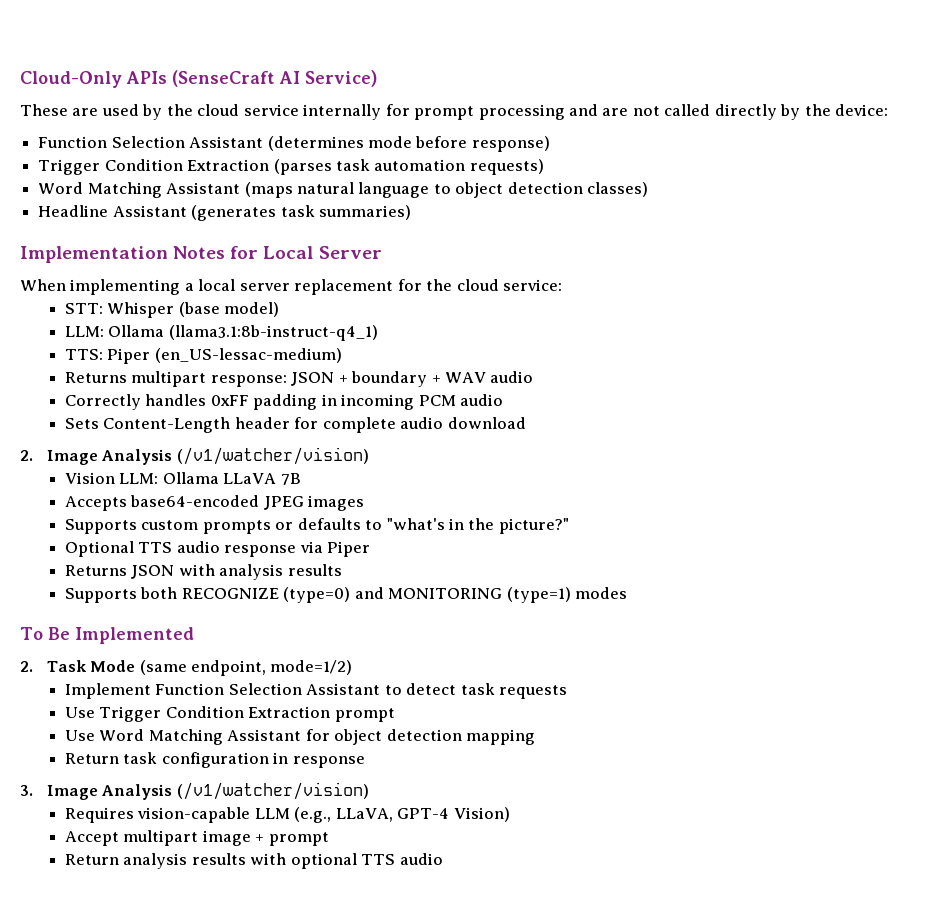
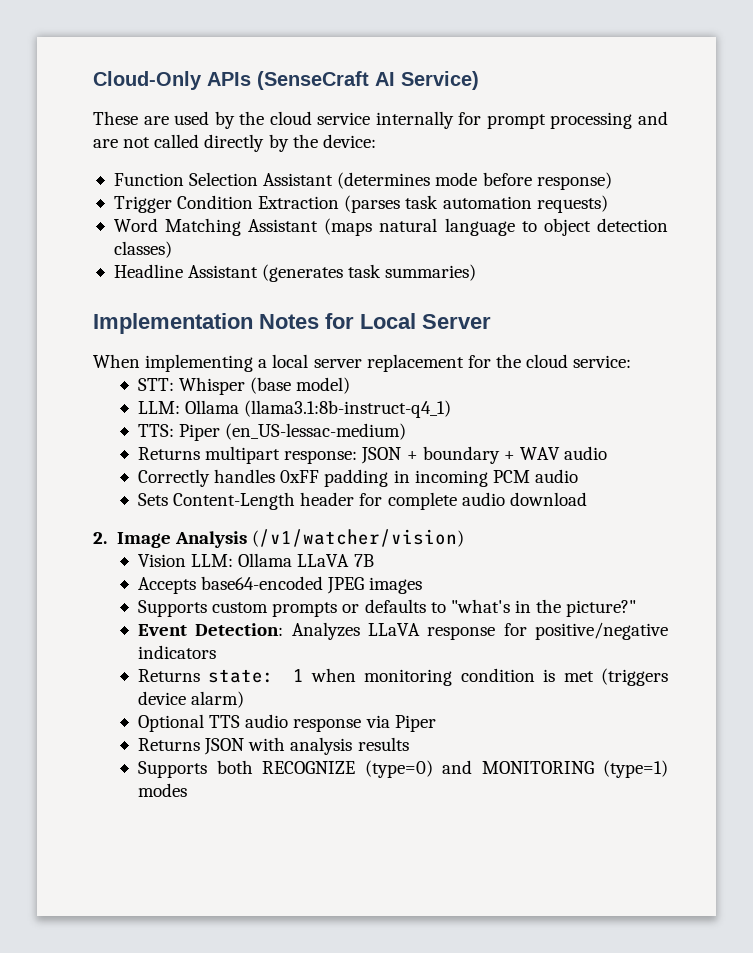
(569, 526) none -> [138,622,669,640] [138,645,217,659] [138,668,668,686] [138,691,245,708] // Event Detection: Analyzes LLaVA response for positive/negative indicators // Returns state: 1 when monitoring condition is met (triggers device alarm)
[20,627,194,644] [20,660,353,676] [64,683,567,699] [64,706,395,722] [64,729,535,745] [64,752,365,768] [20,782,369,800] [64,807,510,823] [64,830,329,846] [64,853,443,869] // To Be Implemented // 2. Task Mode (same endpoint, mode=1/2) // Implement Function Selection Assistant to detect task requests // Use Trigger Condition Extraction prompt // Use Word Matching Assistant for object detection mapping // Return task configuration in response // 3. Image Analysis (/v1/watcher/vision) // Requires vision-capable LLM (e.g., LLaVA, GPT-4 Vision) // Accept multipart image + prompt // Return analysis results with optional TTS audio -> (188, 790) none

